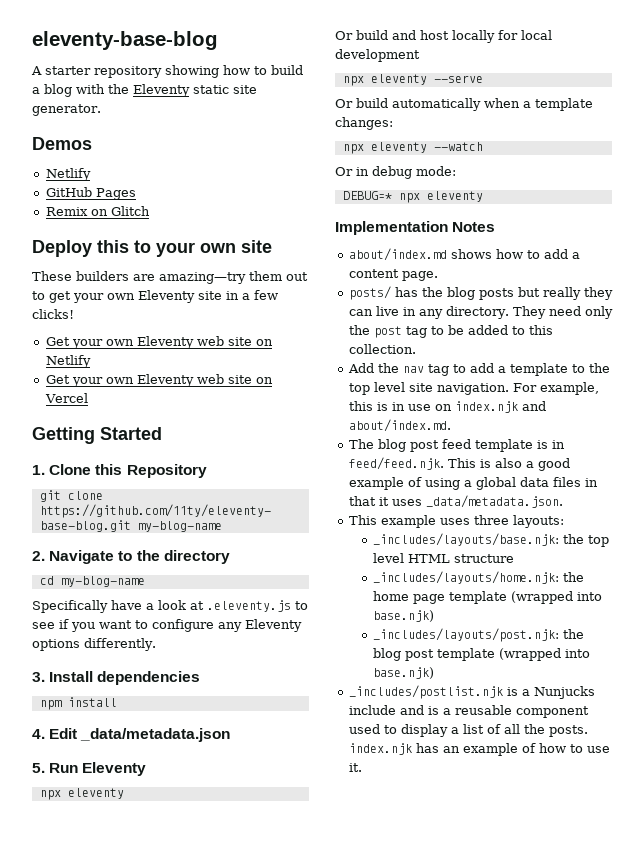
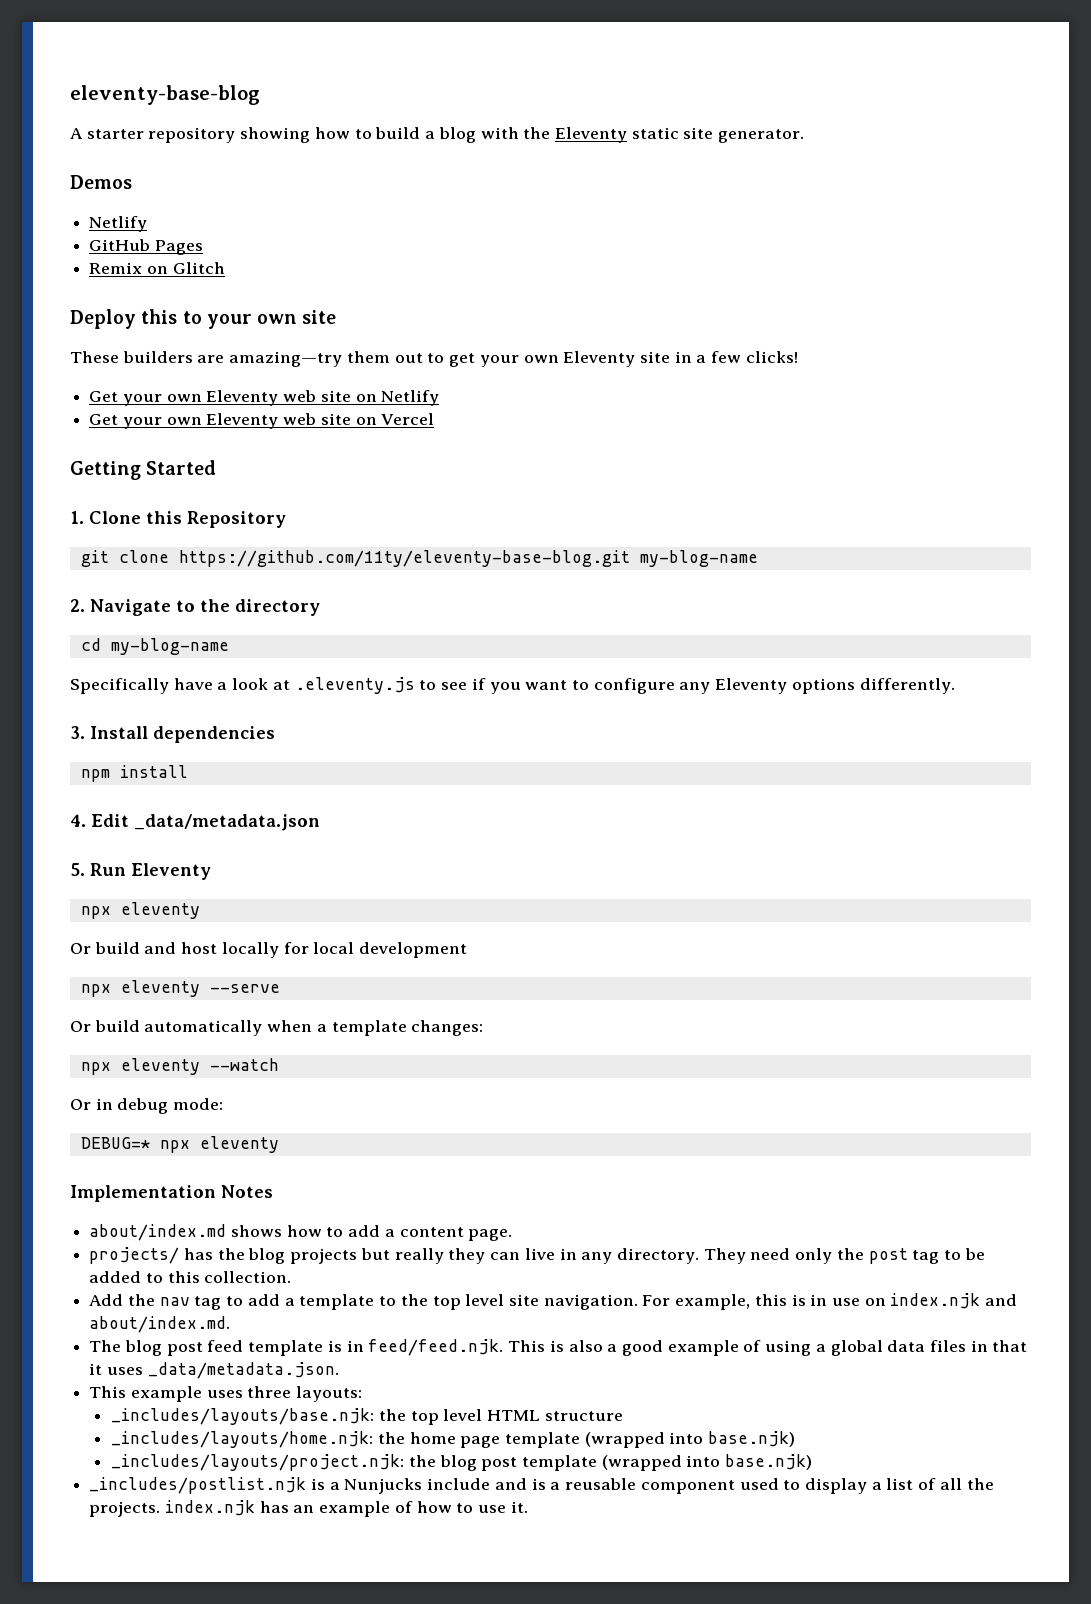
[348,286,391,300] posts/ -> [89,1247,180,1264] projects/
[478,288,514,300] posts -> [290,1248,358,1264] projects
[373,628,560,642] _includes/layouts/post.njk: -> [111,1454,405,1471] _includes/layouts/project.njk:
[548,725,588,737] posts. -> [89,1501,161,1517] projects.

